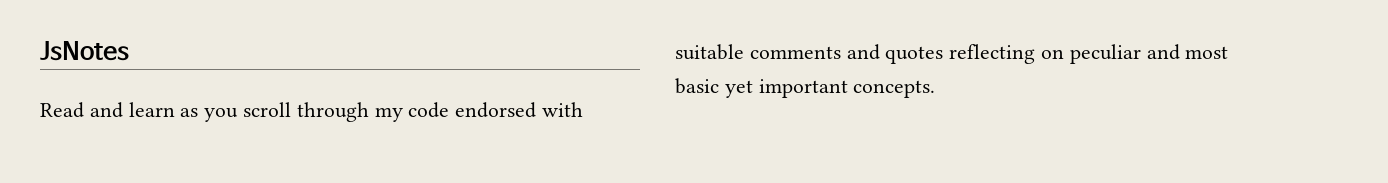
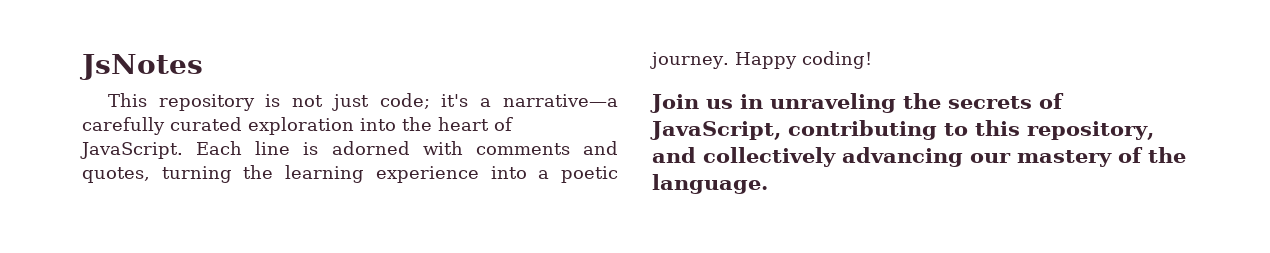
[40,102,584,122] [675,44,1229,64] [675,78,936,98] Read and learn as you scroll through my code endorsed with suitable comments and quotes reflecting on peculiar and most basic yet important concepts. -> [107,93,618,111] [82,117,513,135] [80,141,618,159] [82,165,618,183] [650,51,872,69] [650,93,1064,113] [650,120,1154,140] [652,147,1186,167] [652,174,768,194] This repository is not just code; it's a narrative—a carefully curated exploration into the heart of JavaScript. Each line is adorned with comments and quotes, turning the learning experience into a poetic journey. Happy coding! // Join us in unraveling the secrets of JavaScript, contributing to this repository, and collectively advancing our mastery of the language.

